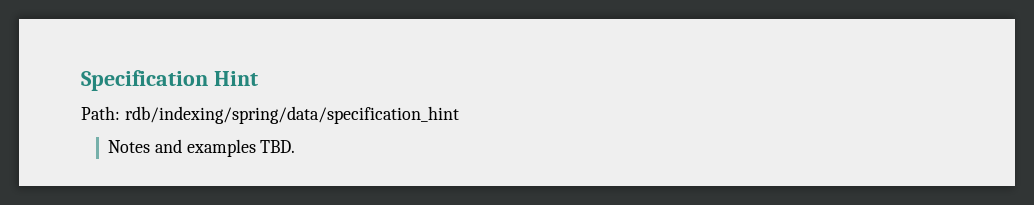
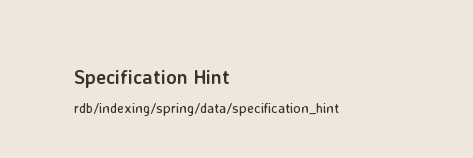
[81,106,120,120] Path: -> (230, 77) none
[108,139,296,157] // Notes and examples TBD. -> (339, 109) none

